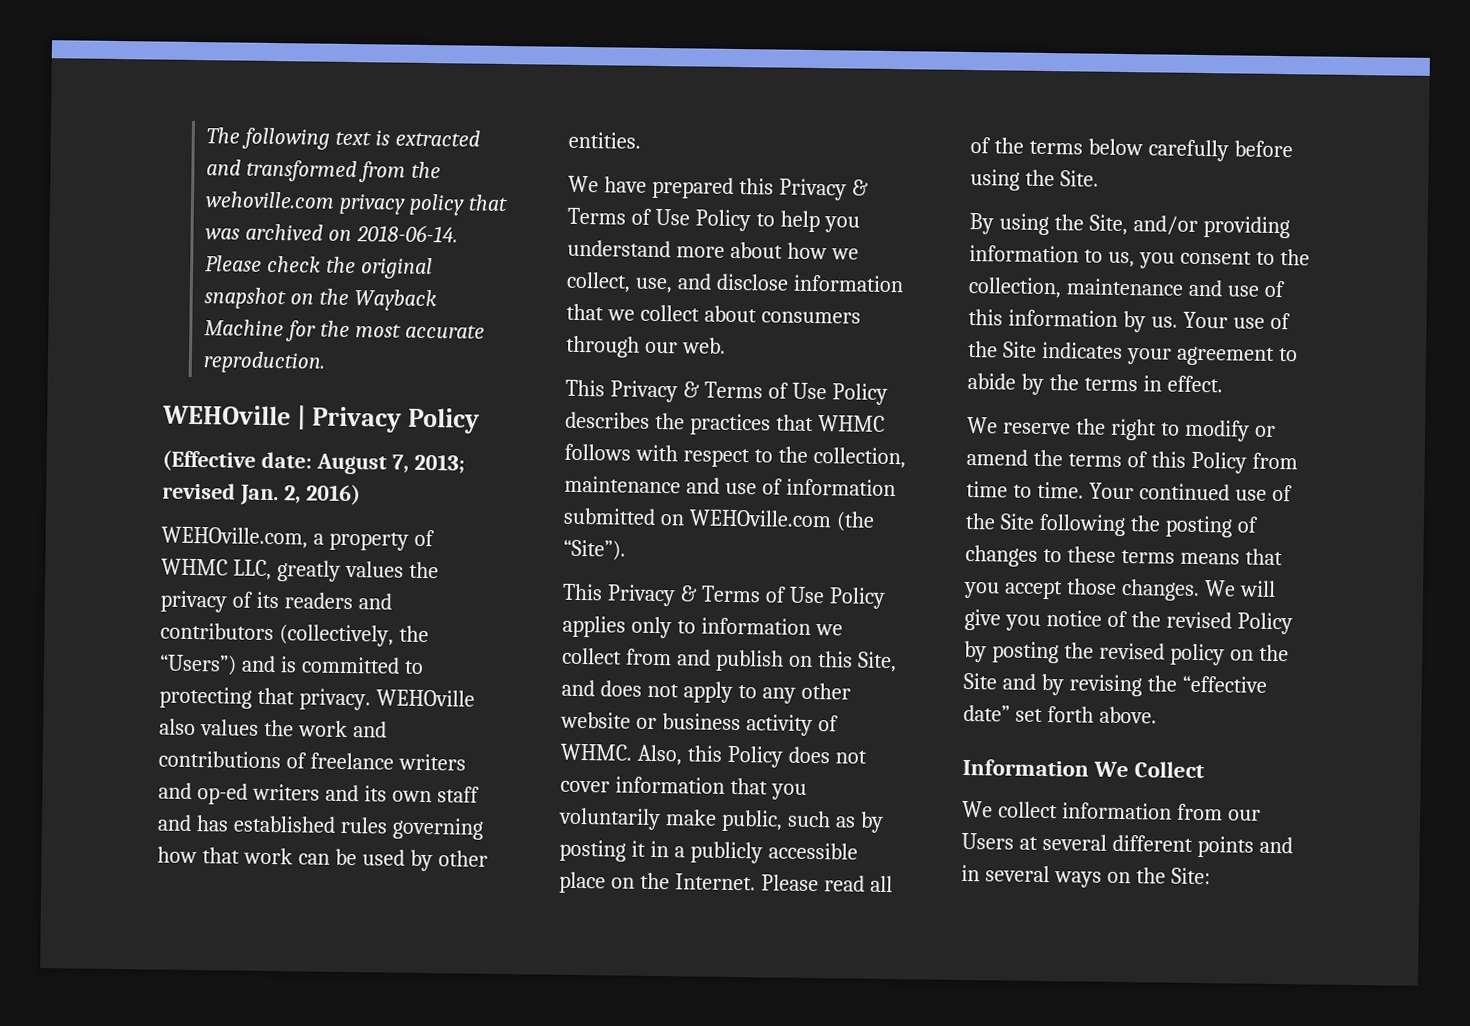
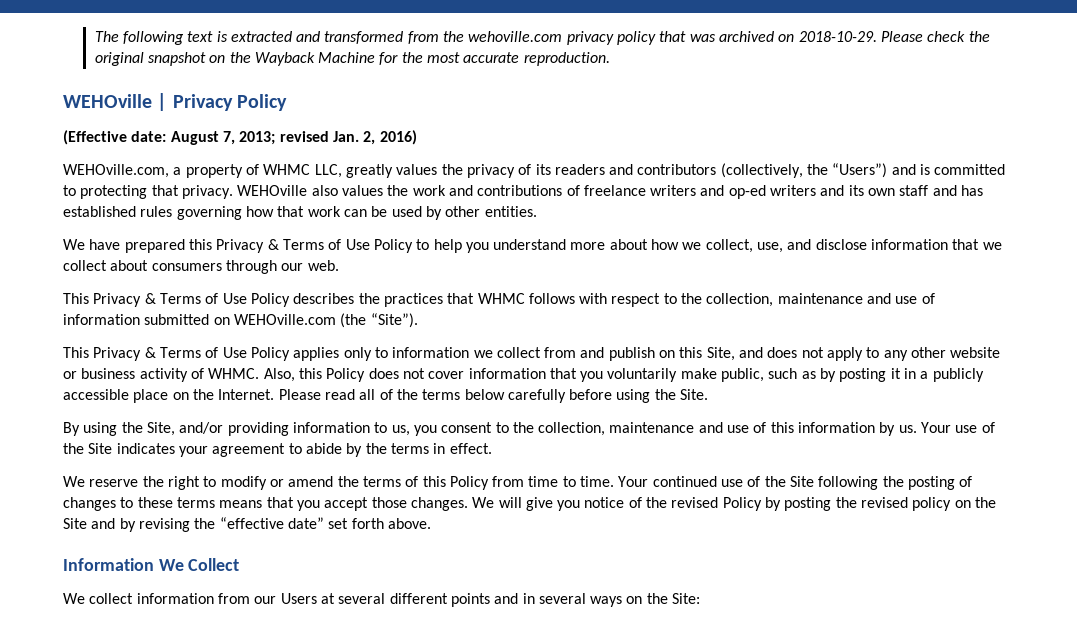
[355,224,458,243] 2018-06-14. -> [798,31,877,42] 2018-10-29.

